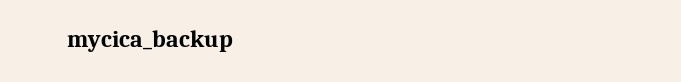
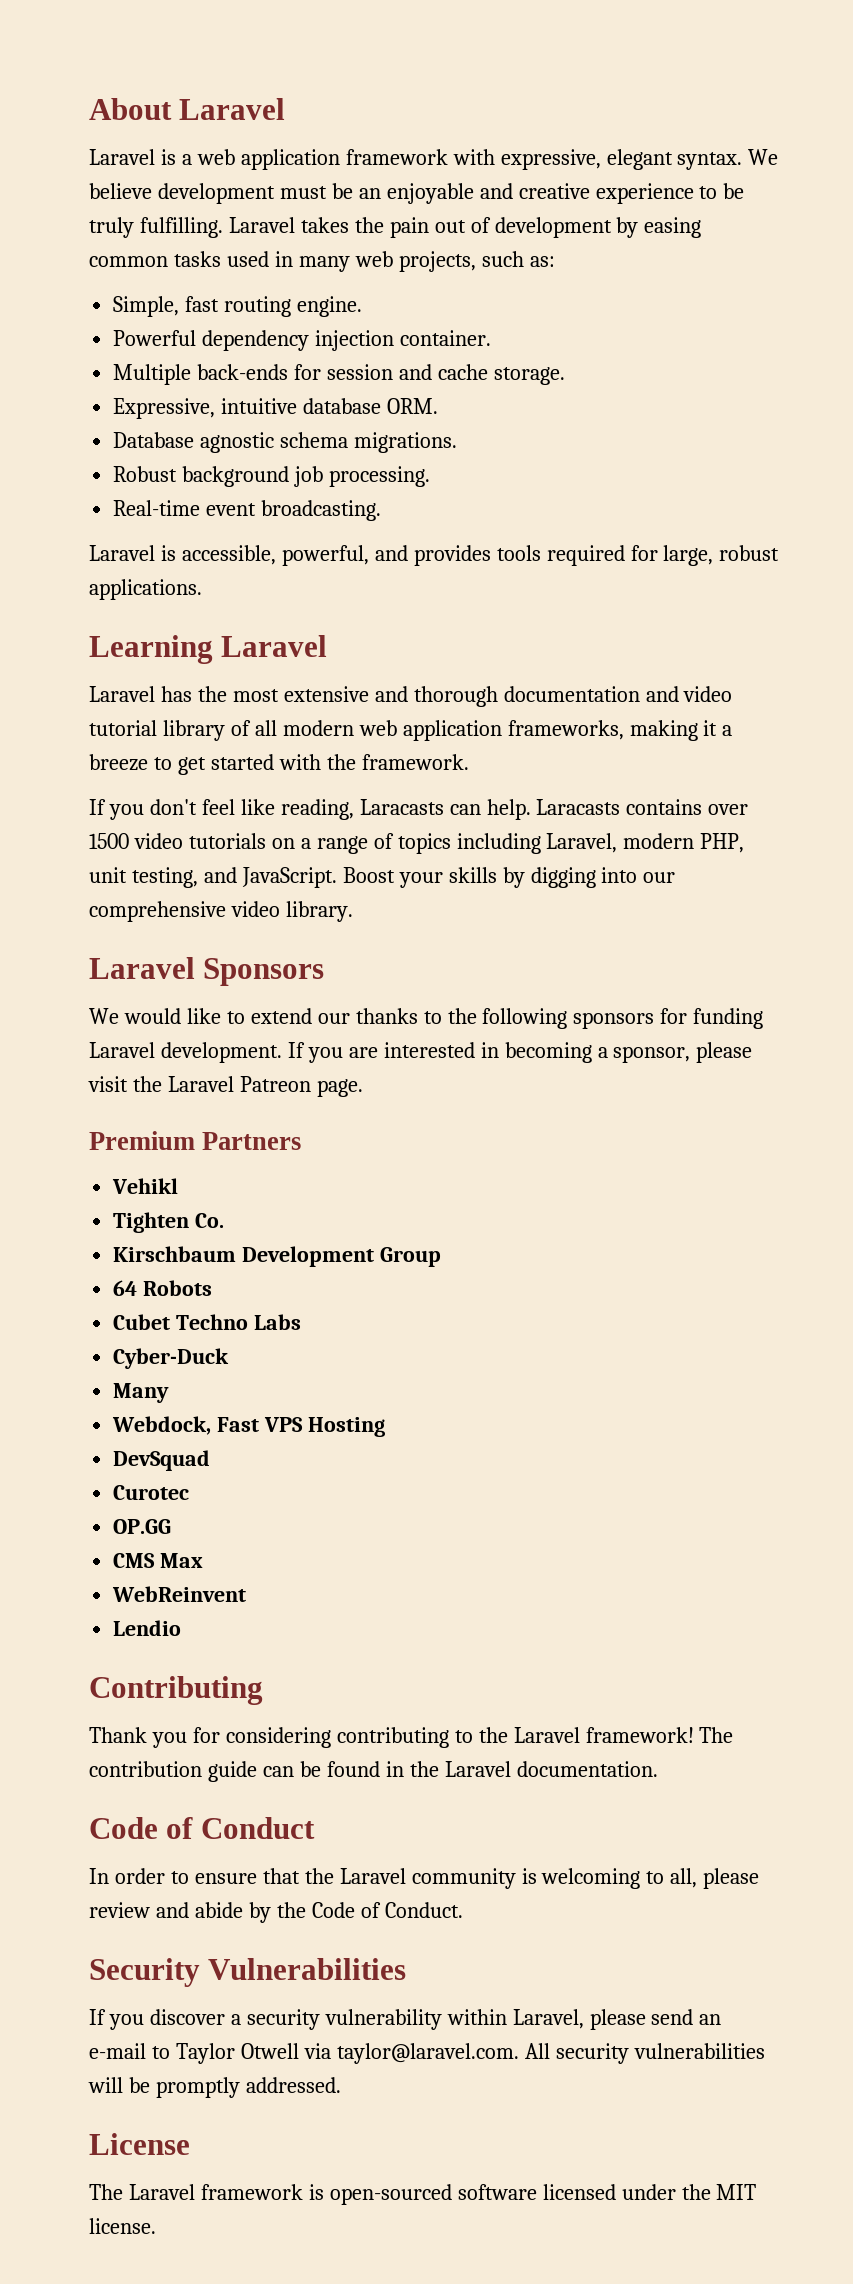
[67,30,233,52] mycica_backup -> [89,98,286,120] [89,149,779,170] [89,183,745,204] [89,217,702,238] [89,251,555,272] [113,296,363,317] [113,330,492,351] [113,364,565,385] [113,398,439,419] [113,432,458,453] [113,466,431,487] [113,500,382,521] [89,545,780,566] [89,579,202,600] [89,635,328,664] [89,686,733,707] [89,720,733,741] [89,754,469,775] [89,799,749,820] [89,833,745,854] [89,867,676,888] [89,901,353,922] [89,957,325,986] [89,1008,764,1029] [89,1042,753,1063] [88,1076,363,1097] [89,1131,302,1150] [112,1178,179,1194] [113,1212,225,1233] [113,1246,442,1267] [113,1280,213,1296] [113,1314,302,1330] [113,1348,230,1369] [113,1383,170,1403] [112,1416,386,1437] [113,1450,211,1471] [113,1485,190,1500] [113,1519,172,1534] [113,1553,204,1568] [112,1586,247,1602] [113,1620,182,1636] [89,1676,263,1705] [89,1727,734,1748] [89,1761,658,1782] [89,1817,315,1839] [89,1868,760,1889] [89,1902,463,1923] [89,1958,407,1987] [89,2009,722,2030] [89,2043,765,2064] [88,2077,341,2098] [89,2133,190,2155] [89,2184,757,2205] [89,2218,156,2234] About Laravel // Laravel is a web application framework with expressive, elegant syntax. We believe development must be an enjoyable and creative experience to be truly fulfilling. Laravel takes the pain out of development by easing common tasks used in many web projects, such as: // Simple, fast routing engine. // Powerful dependency injection container. // Multiple back-ends for session and cache storage. // Expressive, intuitive database ORM. // Database agnostic schema migrations. // Robust background job processing. // Real-time event broadcasting. // Laravel is accessible, powerful, and provides tools required for large, robust applications. // Learning Laravel // Laravel has the most extensive and thorough documentation and video tutorial library of all modern web application frameworks, making it a breeze to get started with the framework. // If you don't feel like reading, Laracasts can help. Laracasts contains over 1500 video tutorials on a range of topics including Laravel, modern PHP, unit testing, and JavaScript. Boost your skills by digging into our comprehensive video library. // Laravel Sponsors // We would like to extend our thanks to the following sponsors for funding Laravel development. If you are interested in becoming a sponsor, please visit the Laravel Patreon page. // Premium Partners // Vehikl // Tighten Co. // Kirschbaum Development Group // 64 Robots // Cubet Techno Labs // Cyber-Duck // Many // Webdock, Fast VPS Hosting // DevSquad // Curotec // OP.GG // CMS Max // WebReinvent // Lendio // Contributing // Thank you for considering contributing to the Laravel framework! The contribution guide can be found in the Laravel documentation. // Code of Conduct // In order to ensure that the Laravel community is welcoming to all, please review and abide by the Code of Conduct. // Security Vulnerabilities // If you discover a security vulnerability within Laravel, please send an e-mail to Taylor Otwell via taylor@laravel.com. All security vulnerabilities will be promptly addressed. // License // The Laravel framework is open-sourced software licensed under the MIT license.

